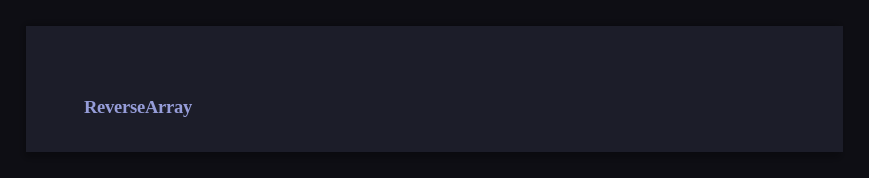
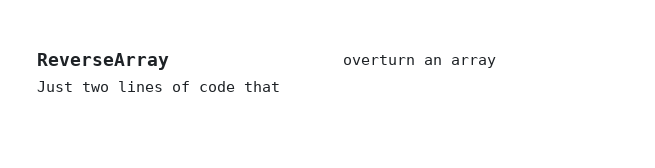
(193, 109) none -> [37,81,280,92] [343,55,496,68] // Just two lines of code that overturn an array

